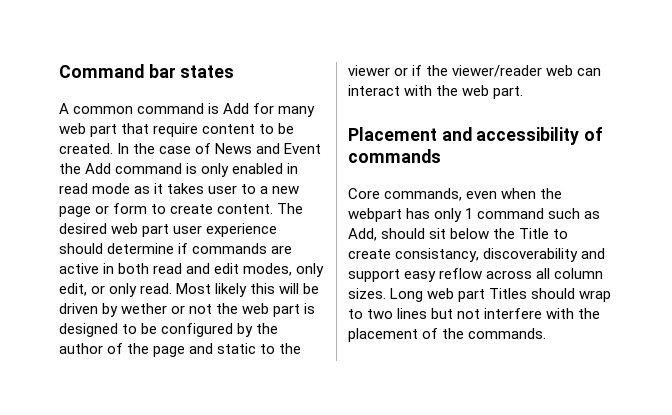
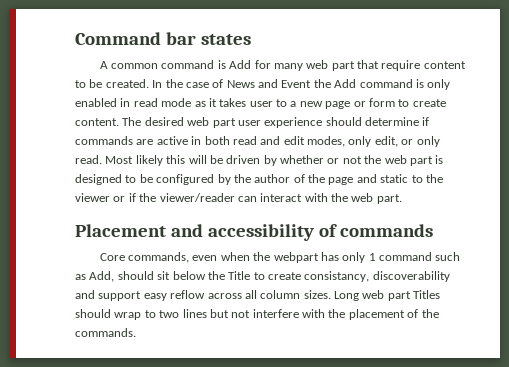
[121,303,168,314] wether -> [280,155,324,164] whether
[546,65,574,76] web -> (235, 197) none

